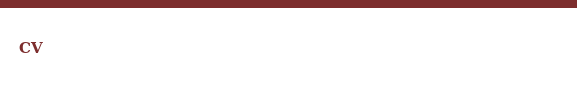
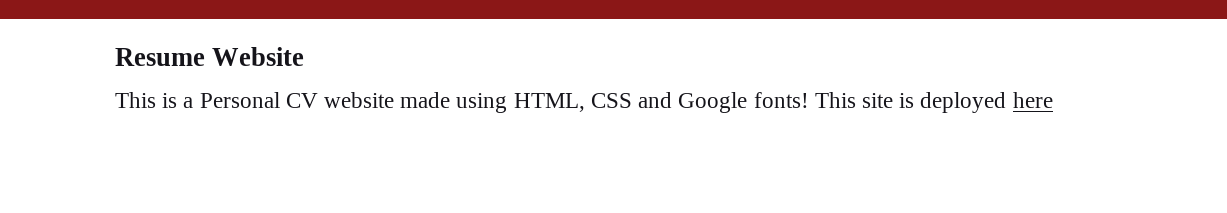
[19,42,43,53] CV -> [115,47,305,66] [115,92,1053,113] Resume Website // This is a Personal CV website made using HTML, CSS and Google fonts! This site is deployed here

